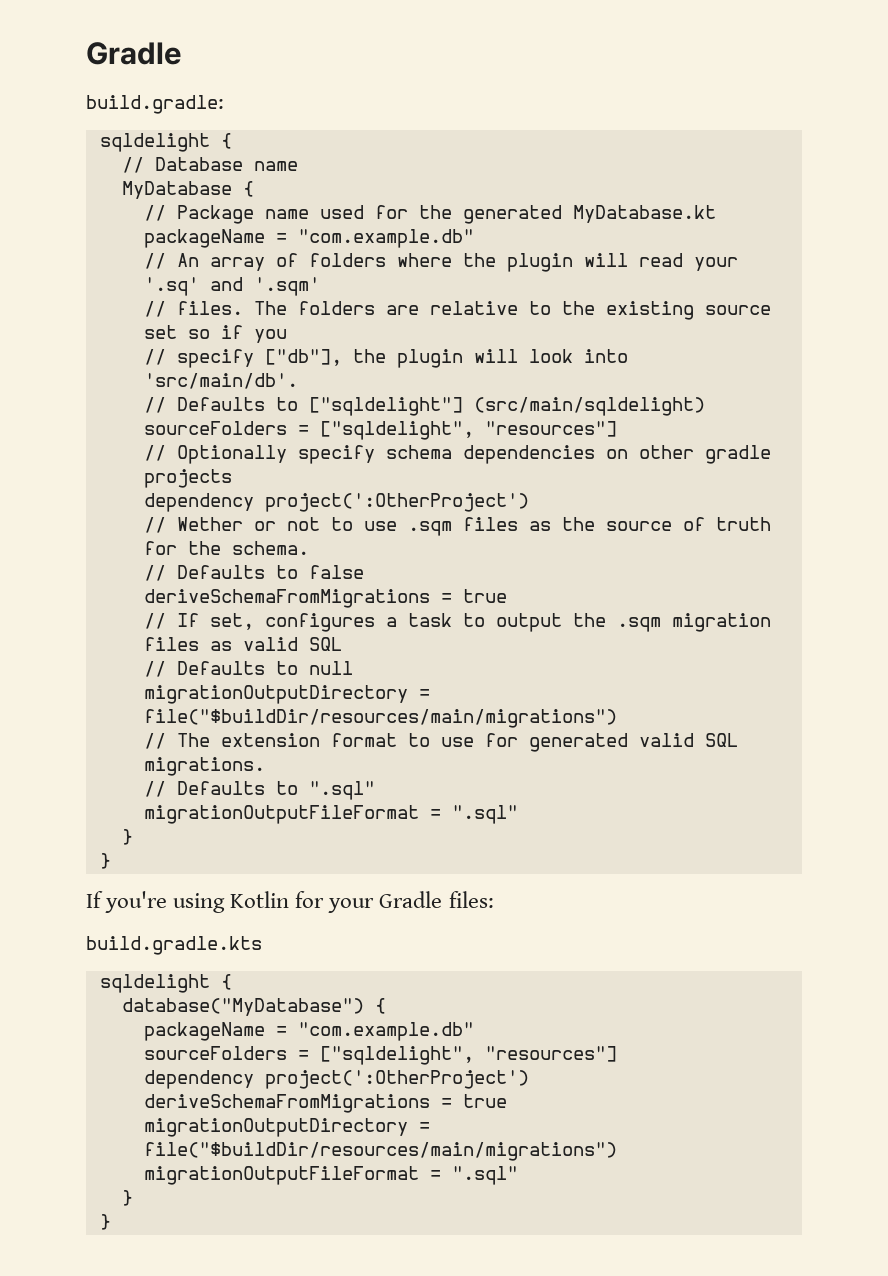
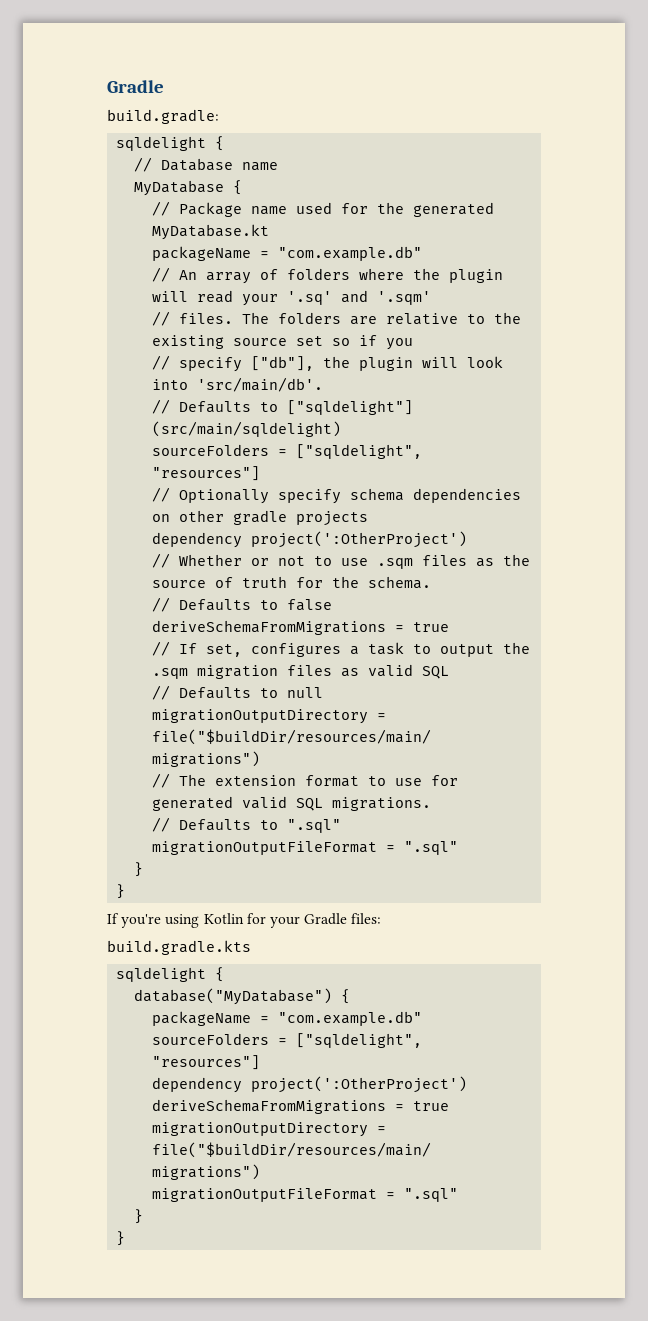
[176,517,243,531] Wether -> [179,554,243,566] Whether

